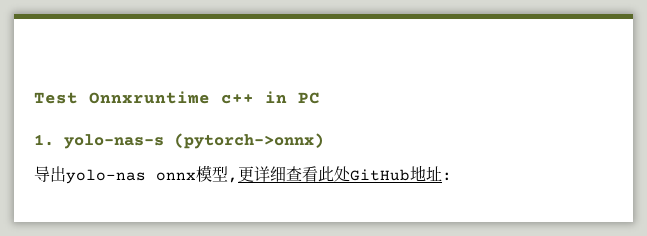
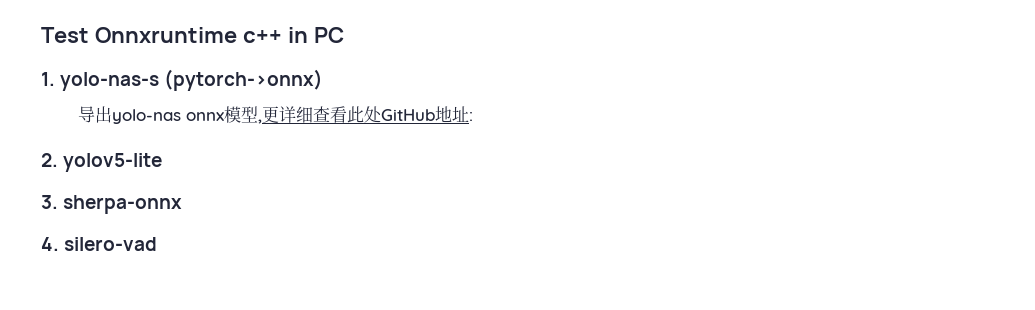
(452, 176) none -> [41,153,163,172] [41,195,183,214] [41,237,158,251] // 2. yolov5-lite // 3. sherpa-onnx // 4. silero-vad

